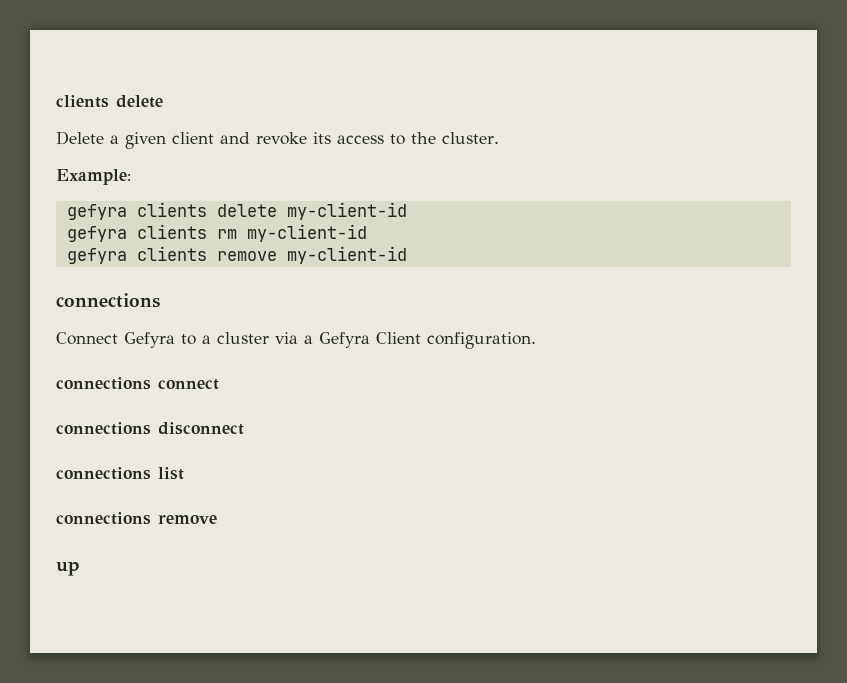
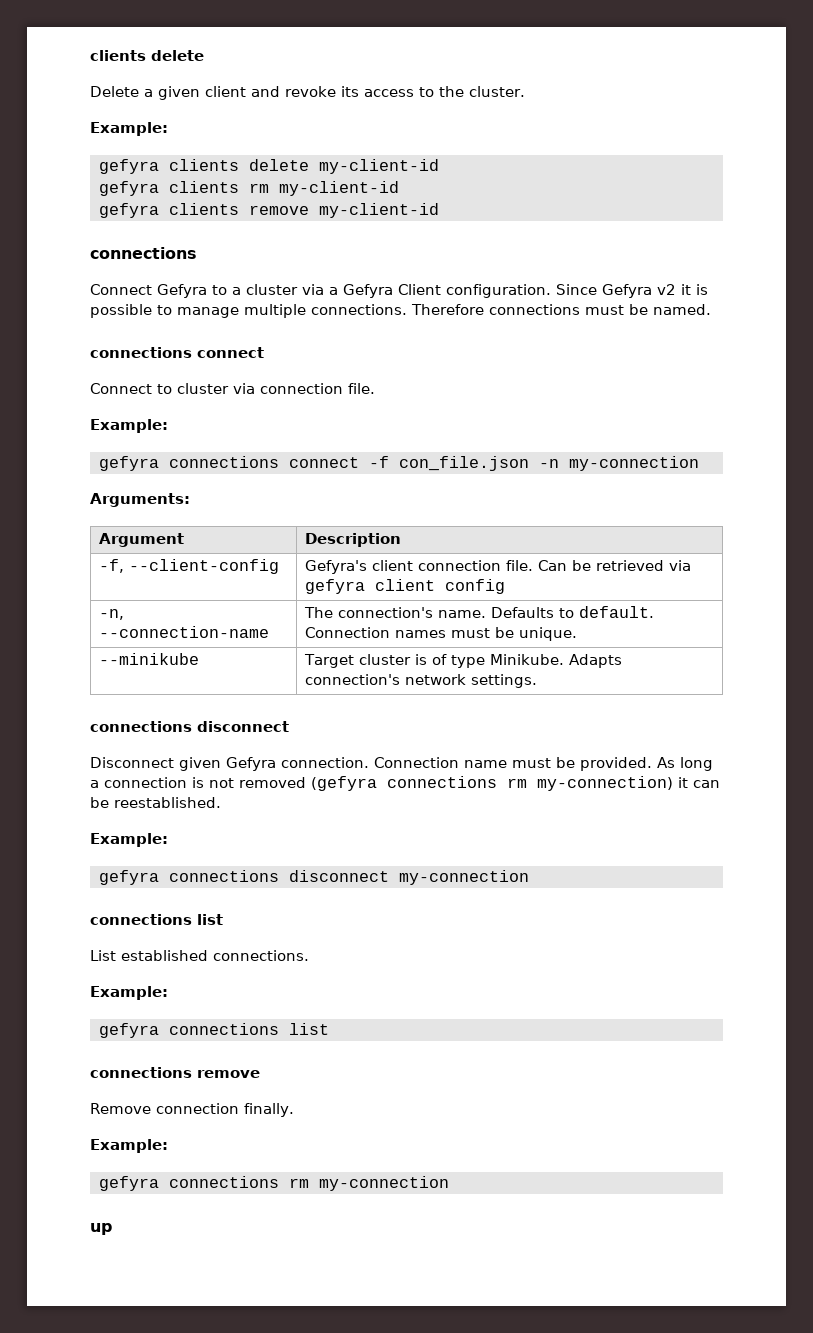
[56,377,219,390] [56,422,244,435] [56,467,184,480] [56,512,217,525] // connections connect // connections disconnect // connections list // connections remove -> [556,284,708,298] [90,304,711,318] [90,347,264,358] [90,383,375,394] [90,419,168,433] [99,456,699,471] [90,493,190,507] [99,533,185,547] [305,533,402,547] [99,559,280,574] [305,560,692,574] [305,579,506,594] [99,609,125,620] [99,626,270,638] [304,606,655,618] [305,627,578,641] [99,653,200,665] [304,654,623,668] [305,674,538,688] [90,721,289,732] [90,757,713,771] [90,776,720,791] [90,797,221,808] [90,833,168,847] [99,870,529,885] [90,914,223,925] [90,950,309,961] [90,986,168,1000] [99,1023,329,1038] [90,1067,260,1078] [90,1103,294,1117] [90,1139,168,1153] [99,1176,449,1191] Since Gefyra v2 it is possible to manage multiple connections. Therefore connections must be named. // connections connect // Connect to cluster via connection file. // Example: // gefyra connections connect -f con_file.json -n my-connection // Arguments: // Argument | Description // -f, --client-config | Gefyra's client connection file. Can be retrieved via gefyra client config // -n, --connection-name | The connection's name. Defaults to default. Connection names must be unique. // --minikube | Target cluster is of type Minikube. Adapts connection's network settings. // connections disconnect // Disconnect given Gefyra connection. Connection name must be provided. As long a connection is not removed (gefyra connections rm my-connection) it can be reestablished. // Example: // gefyra connections disconnect my-connection // connections list // List established connections. // Example: // gefyra connections list // connections remove // Remove connection finally. // Example: // gefyra connections rm my-connection

